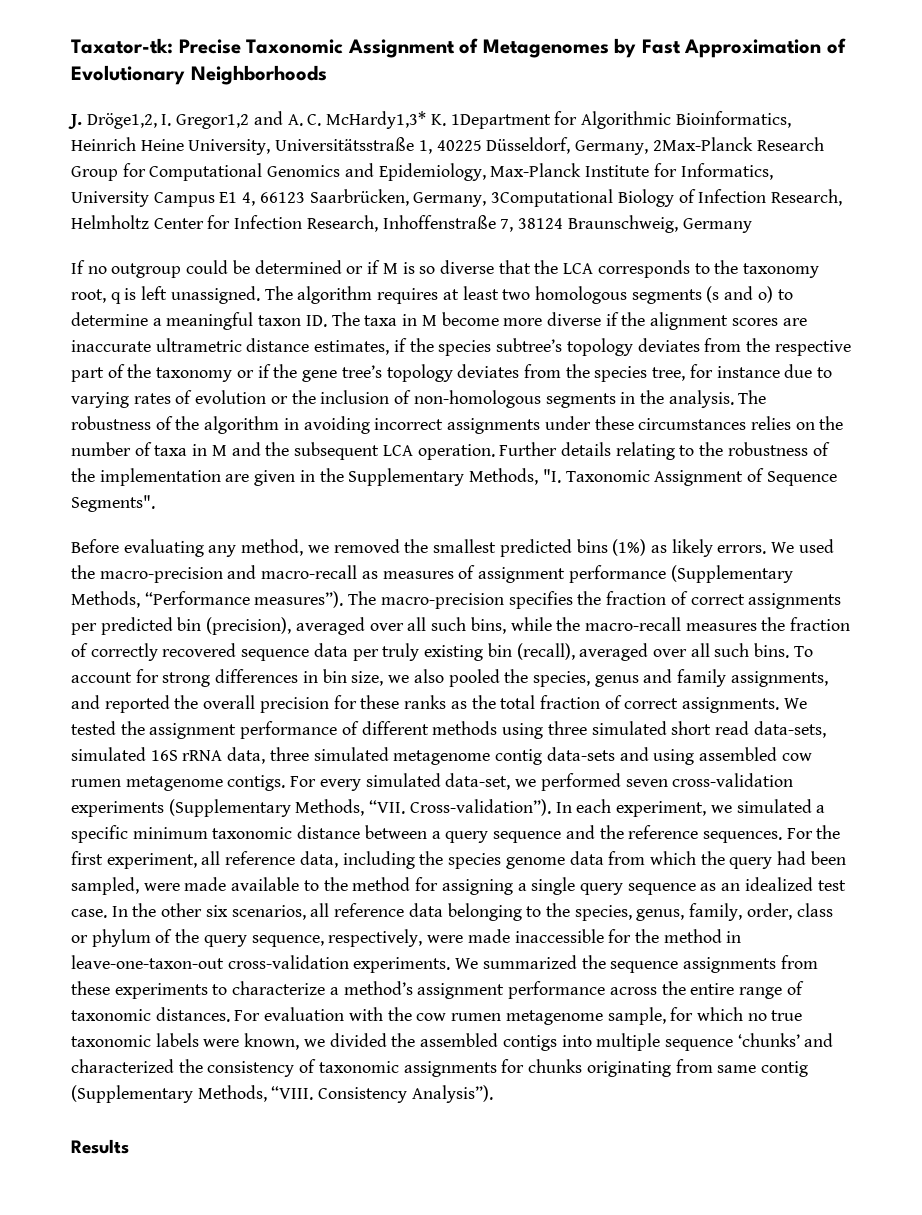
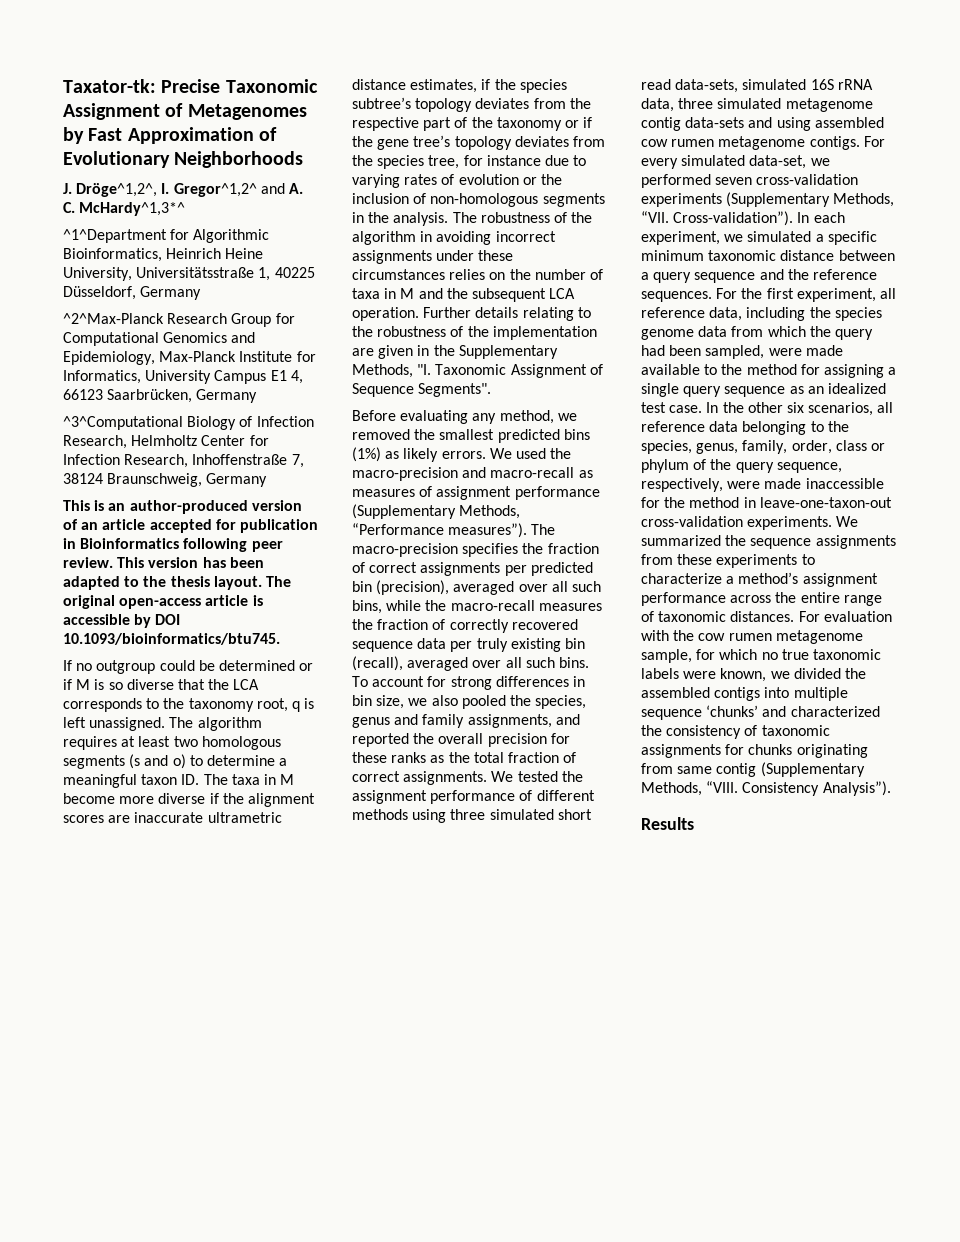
[86,111,551,129] Dröge1,2, I. Gregor1,2 and A. C. McHardy1,3* K. 1Department -> [76,183,303,197] [63,202,186,216] [63,229,167,243] Dröge^1,2^, I. Gregor^1,2^ and A. C. McHardy^1,3*^ // ^1^Department
[575,137,753,155] Germany, 2Max-Planck -> [140,286,202,300] [63,313,164,324] Germany // ^2^Max-Planck
[413,189,614,207] Germany, 3Computational -> [196,389,258,403] [63,416,183,430] Germany // ^3^Computational
(752, 225) none -> [63,500,302,514] [63,519,318,533] [63,538,283,552] [63,557,264,568] [63,576,291,590] [63,595,263,609] [63,614,181,628] [63,633,280,645] // This is an author-produced version of an article accepted for publication in Bioinformatics following peer review. This version has been adapted to the thesis layout. The original open-access article is accessible by DOI 10.1093/bioinformatics/btu745.

